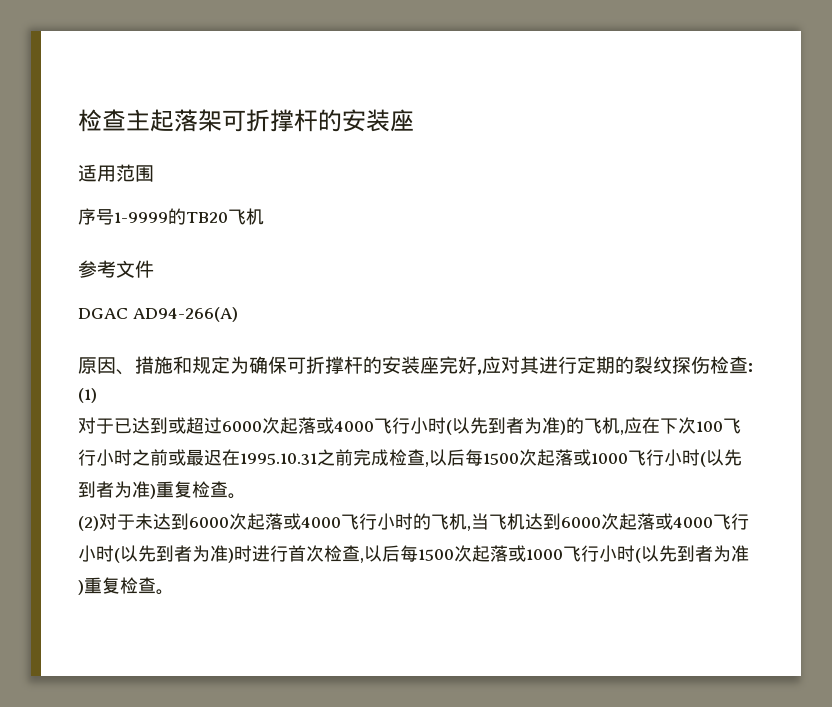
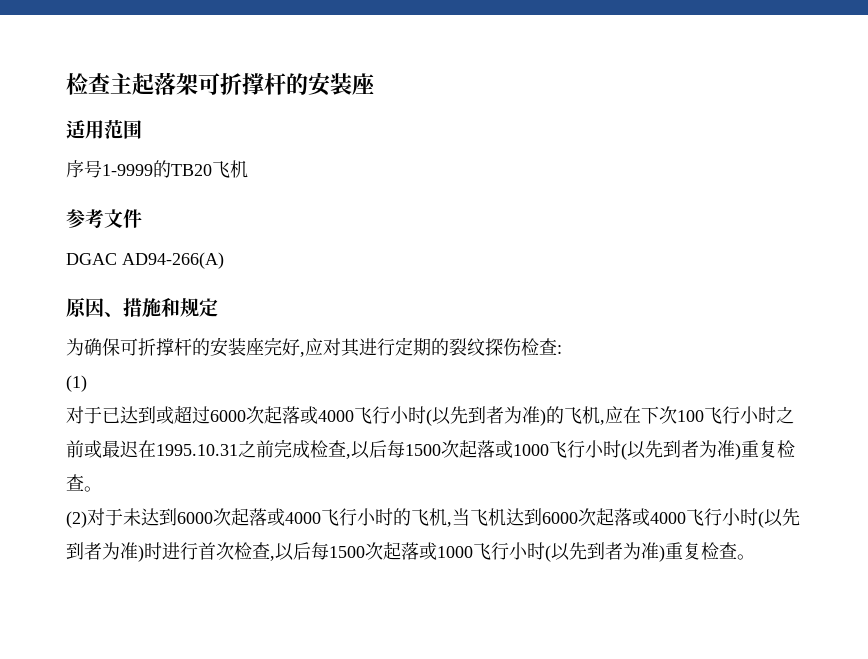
(230, 365) none -> (218, 307) //

